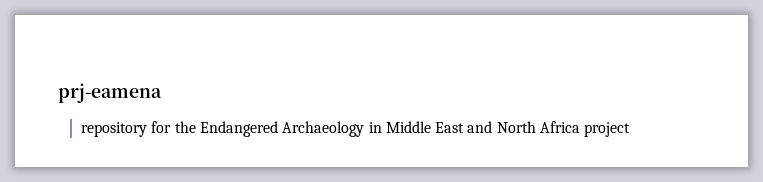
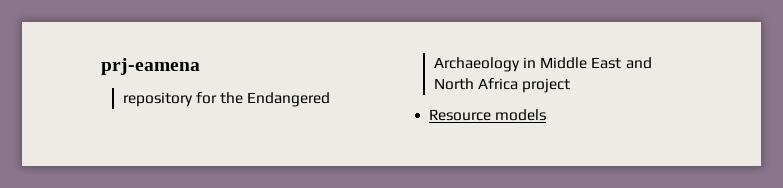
(631, 129) none -> [429,109,547,121] // Resource models

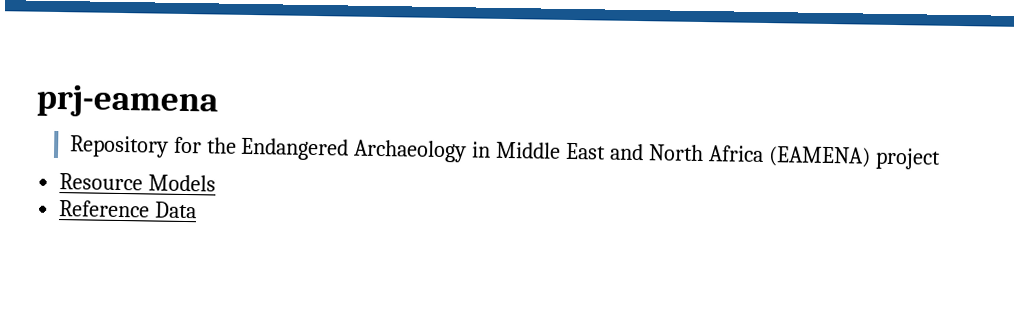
[122,92,193,107] repository -> [68,135,169,158] Repository
(519, 84) none -> [767,146,871,168] (EAMENA)
[495,109,547,121] models -> [148,174,217,192] [59,200,198,219] Models // Reference Data

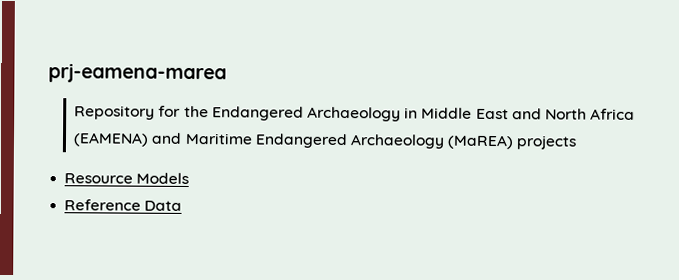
[36,84,219,119] prj-eamena -> [48,63,227,84] prj-eamena-marea
[874,147,941,170] project -> [151,132,578,150] and Maritime Endangered Archaeology (MaREA) projects

